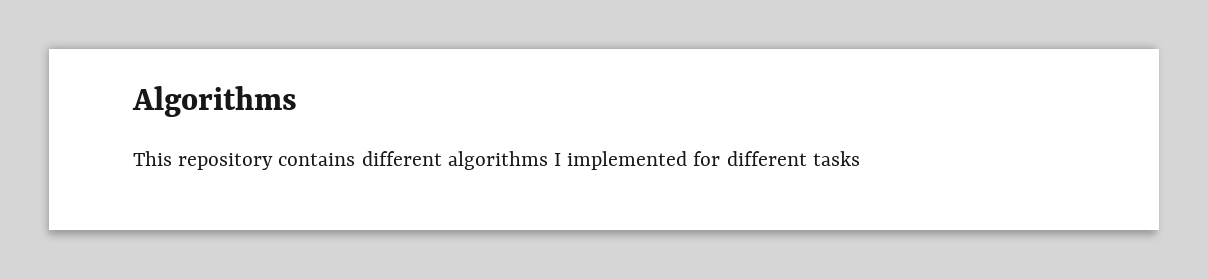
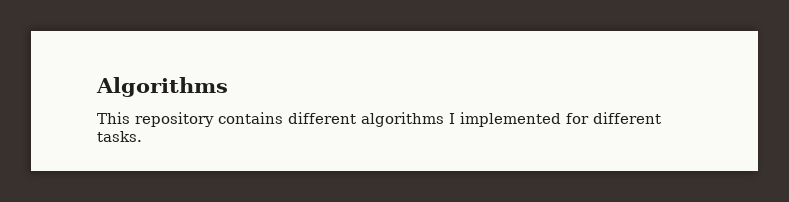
[812,151,860,166] tasks -> [97,131,142,142] tasks.

